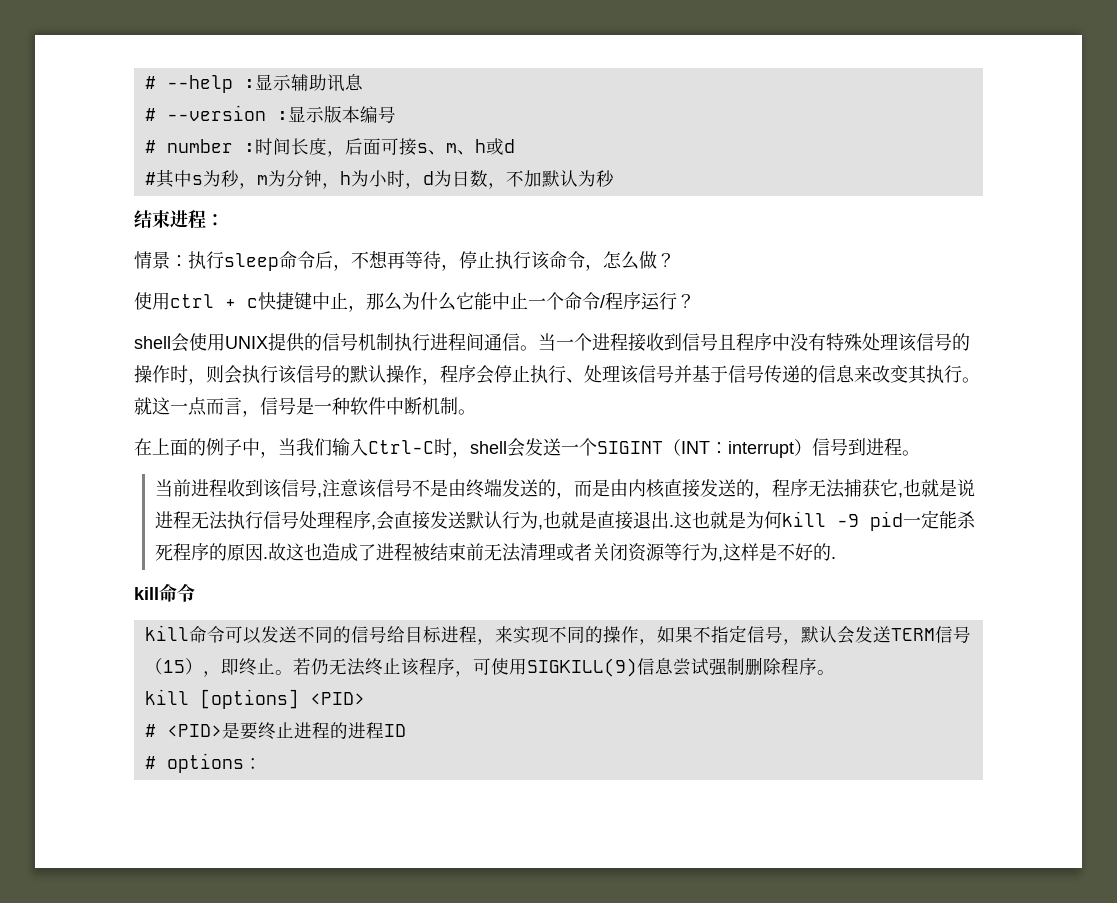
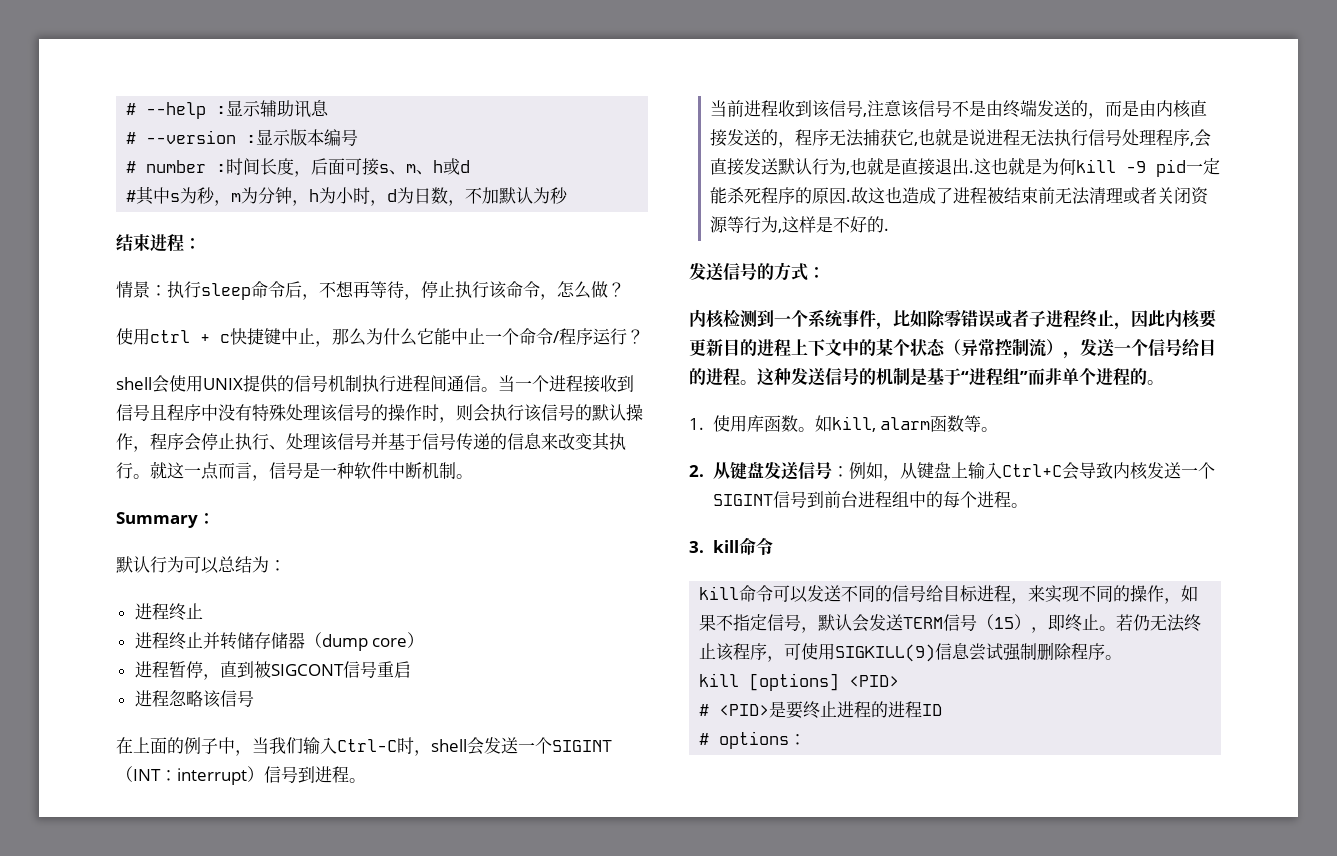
(476, 412) none -> [116,512,215,528] [116,556,286,574] [134,603,203,621] [134,632,425,651] [134,661,411,680] [134,690,254,708] // Summary： // 默认行为可以总结为： // 进程终止 // 进程终止并转储存储器（dump core） // 进程暂停，直到被SIGCONT信号重启 // 进程忽略该信号
(836, 558) none -> [689,262,825,281] [689,309,1217,330] [689,338,1216,359] [689,367,1164,386] [689,415,999,432] [689,462,1215,481] [712,491,1028,508] [689,541,704,553] 发送信号的方式： // 内核检测到一个系统事件，比如除零错误或者子进程终止，因此内核要更新目的进程上下文中的某个状态（异常控制流），发送一个信号给目的进程。这种发送信号的机制是基于“进程组”而非单个进程的。 // 1.使用库函数。如kill, alarm函数等。 // 2.从键盘发送信号：例如，从键盘上输入Ctrl+C会导致内核发送一个SIGINT信号到前台进程组中的每个进程。 // 3.

